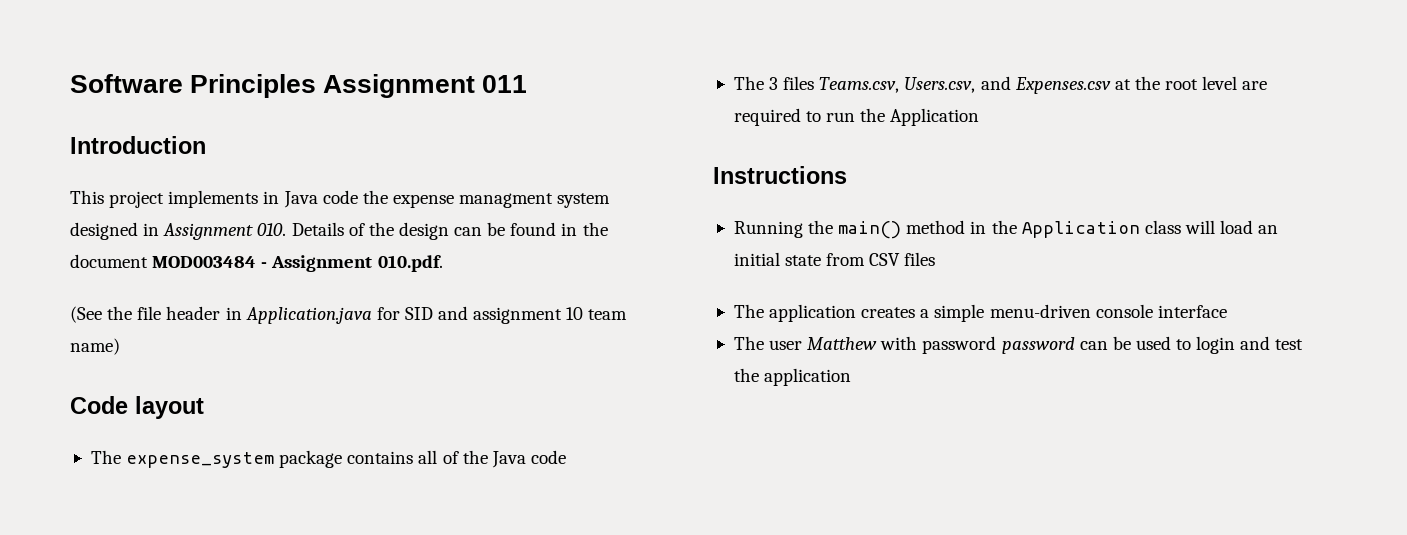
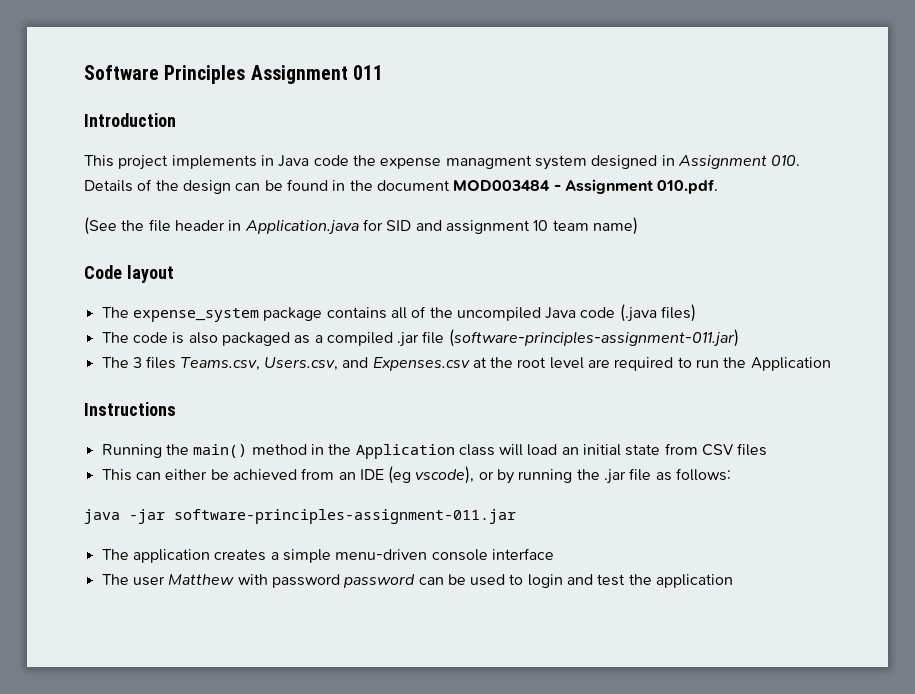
[491,450,566,468] Java code -> [456,304,697,322] [101,329,739,347] uncompiled Java code (.java files) // The code is also packaged as a compiled .jar file (software-principles-assignment-011.jar)
(936, 259) none -> [101,466,732,484] [84,509,516,524] // This can either be achieved from an IDE (eg vscode), or by running the .jar file as follows: // java -jar software-principles-assignment-011.jar

